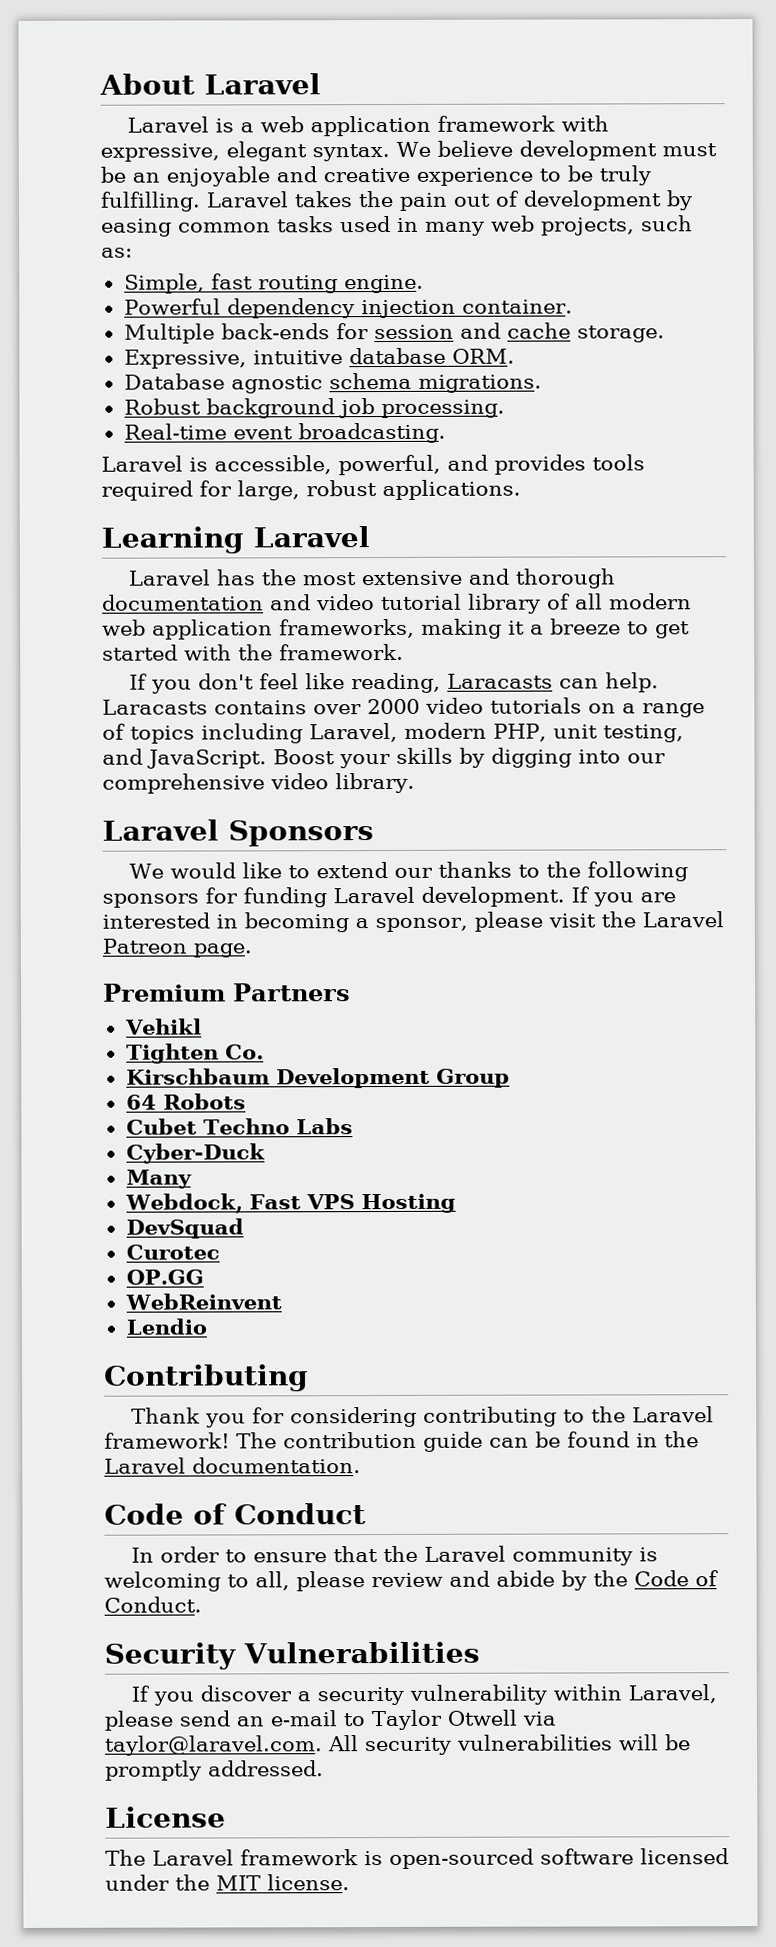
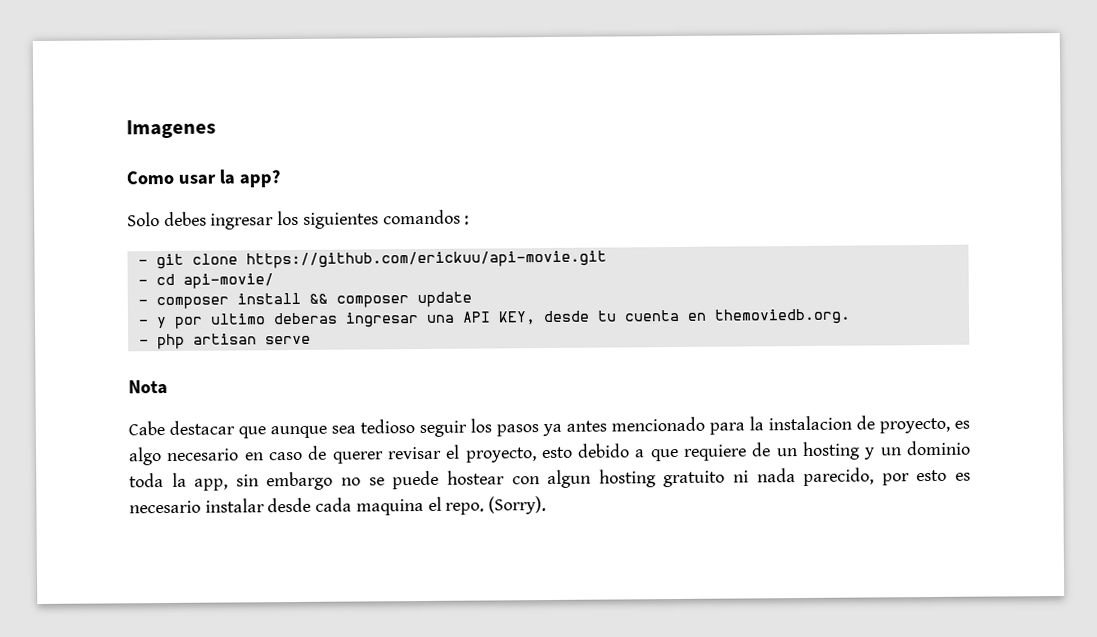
[99,73,321,95] [127,115,610,137] [100,140,717,162] [100,165,651,187] [100,190,693,212] [101,215,693,237] [101,247,133,258] [123,273,424,294] [123,298,573,319] [123,322,665,344] [123,347,515,369] [123,372,542,394] [123,398,505,419] [123,422,446,444] [101,454,645,476] [101,479,521,501] [101,526,370,554] [128,568,616,589] [102,593,692,614] [102,618,690,640] [102,643,404,661] [129,672,660,694] [102,697,705,718] [102,722,684,744] [102,747,666,769] [102,772,415,794] [102,819,374,847] [129,861,689,882] [102,886,676,908] [102,911,724,933] [102,938,252,958] [103,983,351,1002] [124,1018,202,1035] [125,1043,264,1064] [125,1067,510,1089] [125,1093,246,1110] [125,1118,353,1135] [125,1143,265,1164] [125,1169,192,1189] [124,1193,456,1214] [125,1218,244,1239] [125,1244,220,1260] [125,1269,204,1285] [124,1293,282,1310] [125,1318,207,1335] [104,1364,309,1392] [131,1406,715,1428] [104,1431,699,1452] [104,1457,361,1474] [104,1503,366,1525] [131,1545,659,1566] [104,1570,719,1592] [104,1596,202,1613] [104,1641,480,1670] [131,1684,718,1706] [104,1709,556,1731] [104,1734,691,1756] [105,1760,324,1781] [105,1806,226,1828] [105,1848,729,1869] [105,1874,350,1891] About Laravel // Laravel is a web application framework with expressive, elegant syntax. We believe development must be an enjoyable and creative experience to be truly fulfilling. Laravel takes the pain out of development by easing common tasks used in many web projects, such as: // Simple, fast routing engine. // Powerful dependency injection container. // Multiple back-ends for session and cache storage. // Expressive, intuitive database ORM. // Database agnostic schema migrations. // Robust background job processing. // Real-time event broadcasting. // Laravel is accessible, powerful, and provides tools required for large, robust applications. // Learning Laravel // Laravel has the most extensive and thorough documentation and video tutorial library of all modern web application frameworks, making it a breeze to get started with the framework. // If you don't feel like reading, Laracasts can help. Laracasts contains over 2000 video tutorials on a range of topics including Laravel, modern PHP, unit testing, and JavaScript. Boost your skills by digging into our comprehensive video library. // Laravel Sponsors // We would like to extend our thanks to the following sponsors for funding Laravel development. If you are interested in becoming a sponsor, please visit the Laravel Patreon page. // Premium Partners // Vehikl // Tighten Co. // Kirschbaum Development Group // 64 Robots // Cubet Techno Labs // Cyber-Duck // Many // Webdock, Fast VPS Hosting // DevSquad // Curotec // OP.GG // WebReinvent // Lendio // Contributing // Thank you for considering contributing to the Laravel framework! The contribution guide can be found in the Laravel documentation. // Code of Conduct // In order to ensure that the Laravel community is welcoming to all, please review and abide by the Code of Conduct. // Security Vulnerabilities // If you discover a security vulnerability within Laravel, please send an e-mail to Taylor Otwell via taylor@laravel.com. All security vulnerabilities will be promptly addressed. // License // The Laravel framework is open-sourced software licensed under the MIT license. -> [126,119,216,139] [126,169,281,188] [127,209,470,230] [137,250,607,270] [137,273,274,289] [137,291,472,310] [137,308,851,329] [138,333,311,350] [128,379,168,395] [128,415,970,439] [128,440,971,466] [129,467,971,491] [129,496,547,516] Imagenes // Como usar la app? // Solo debes ingresar los siguientes comandos : // - git clone https://github.com/erickuu/api-movie.git // - cd api-movie/ // - composer install && composer update // - y por ultimo deberas ingresar una API KEY, desde tu cuenta en themoviedb.org. // - php artisan serve // Nota // Cabe destacar que aunque sea tedioso seguir los pasos ya antes mencionado para la instalacion de proyecto, es algo necesario en caso de querer revisar el proyecto, esto debido a que requiere de un hosting y un dominio toda la app, sin embargo no se puede hostear con algun hosting gratuito ni nada parecido, por esto es necesario instalar desde cada maquina el repo. (Sorry).

